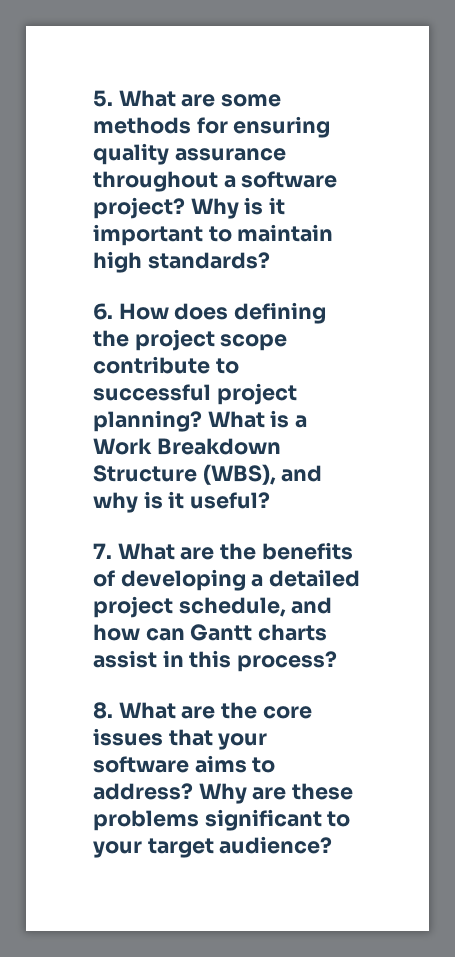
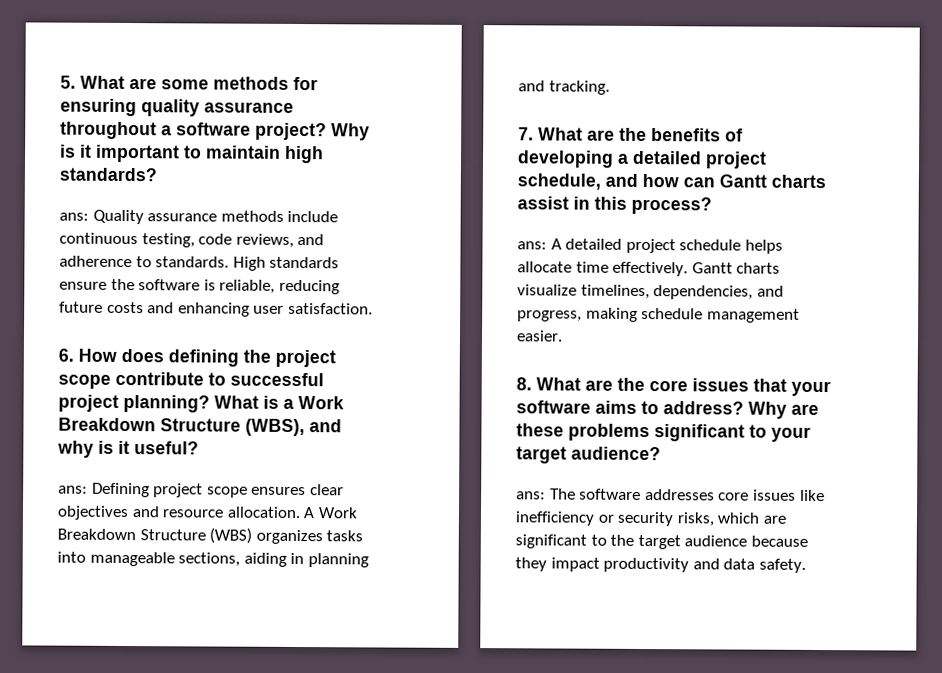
(270, 260) none -> [59,209,339,225] [59,232,325,248] [59,255,340,271] [59,278,340,295] [59,301,373,317] // ans: Quality assurance methods include continuous testing, code reviews, and adherence to standards. High standards ensure the software is reliable, reducing future costs and enhancing user satisfaction.
(271, 500) none -> [58,482,344,498] [57,505,358,521] [57,527,364,545] [57,551,369,568] [518,80,610,95] // ans: Defining project scope ensures clear objectives and resource allocation. A Work Breakdown Structure (WBS) organizes tasks into manageable sections, aiding in planning and tracking.
(338, 661) none -> [517,238,783,254] [517,261,781,277] [517,284,784,300] [517,307,800,323] [516,330,563,342] // ans: A detailed project schedule helps allocate time effectively. Gantt charts visualize timelines, dependencies, and progress, making schedule management easier.
(333, 845) none -> [516,488,825,502] [515,511,786,527] [515,534,808,550] [515,557,806,573] // ans: The software addresses core issues like inefficiency or security risks, which are significant to the target audience because they impact productivity and data safety.

